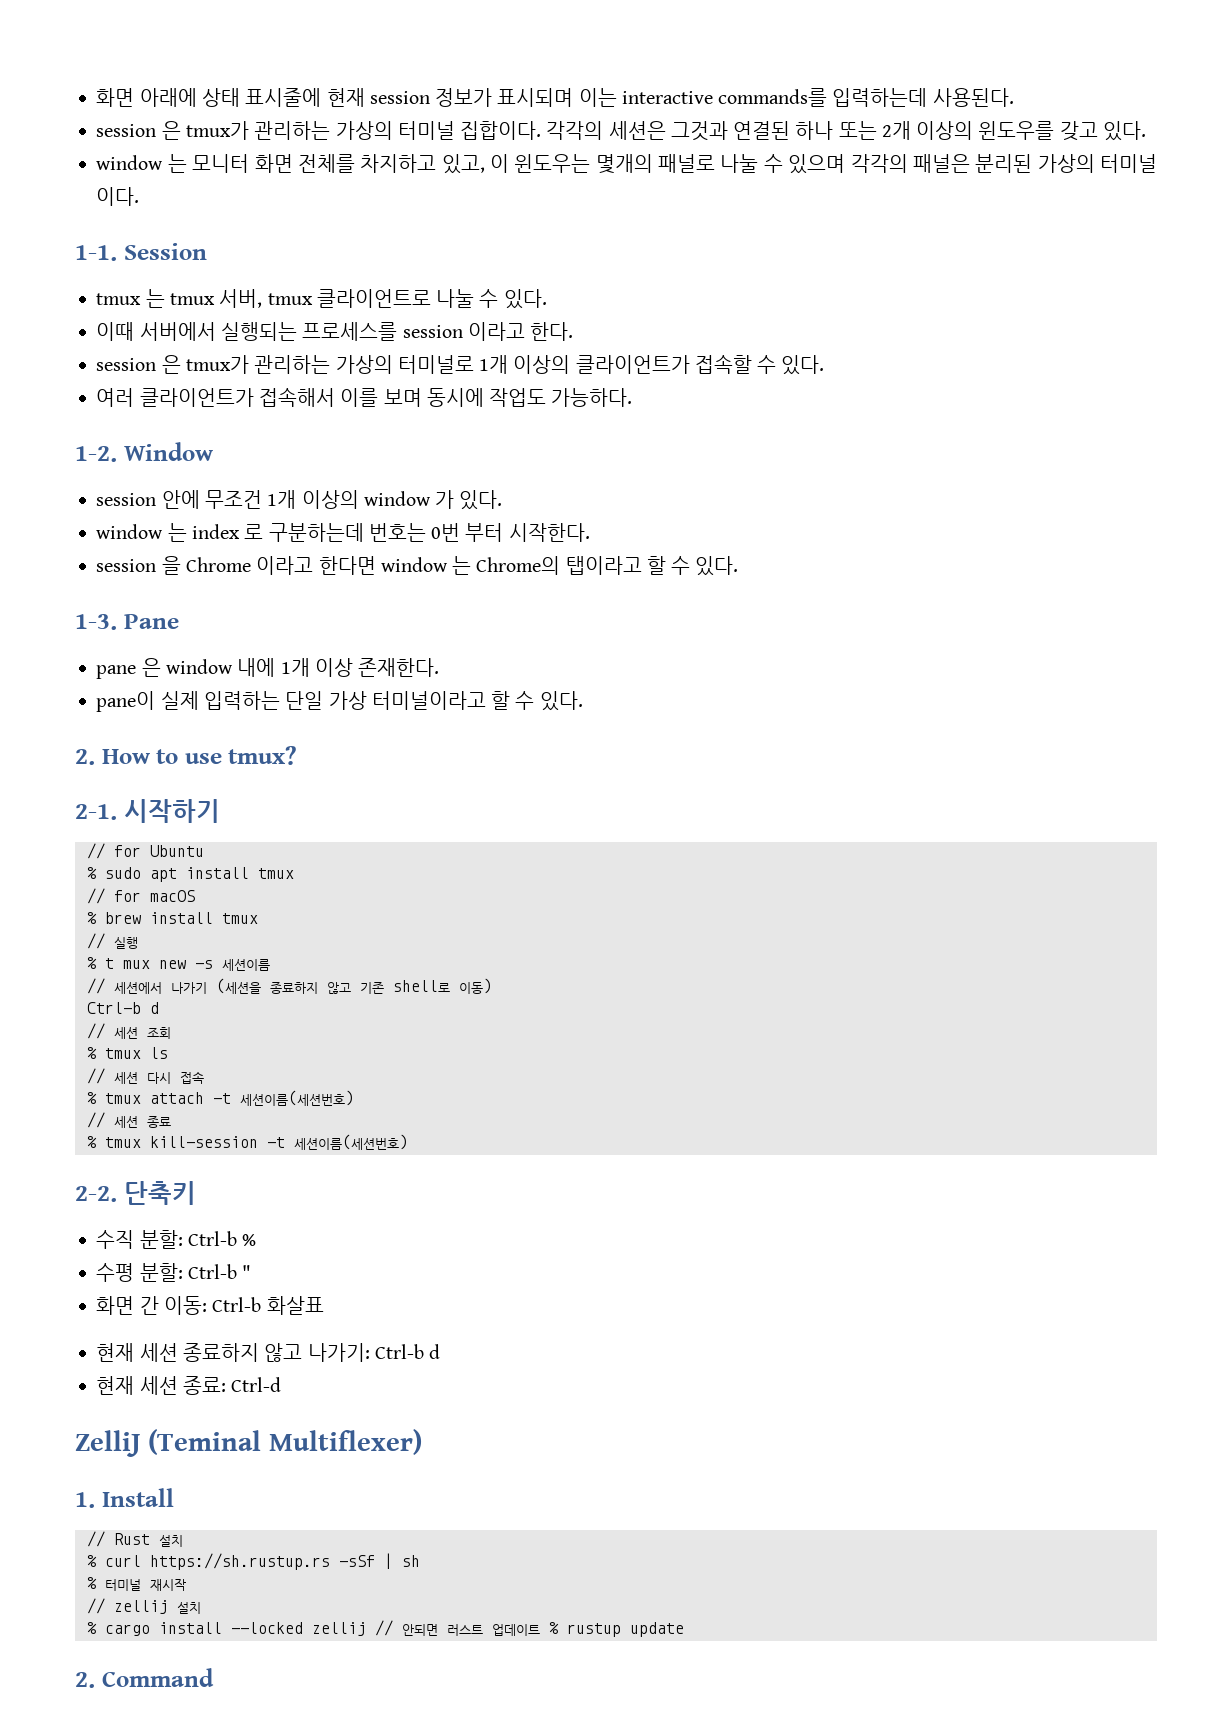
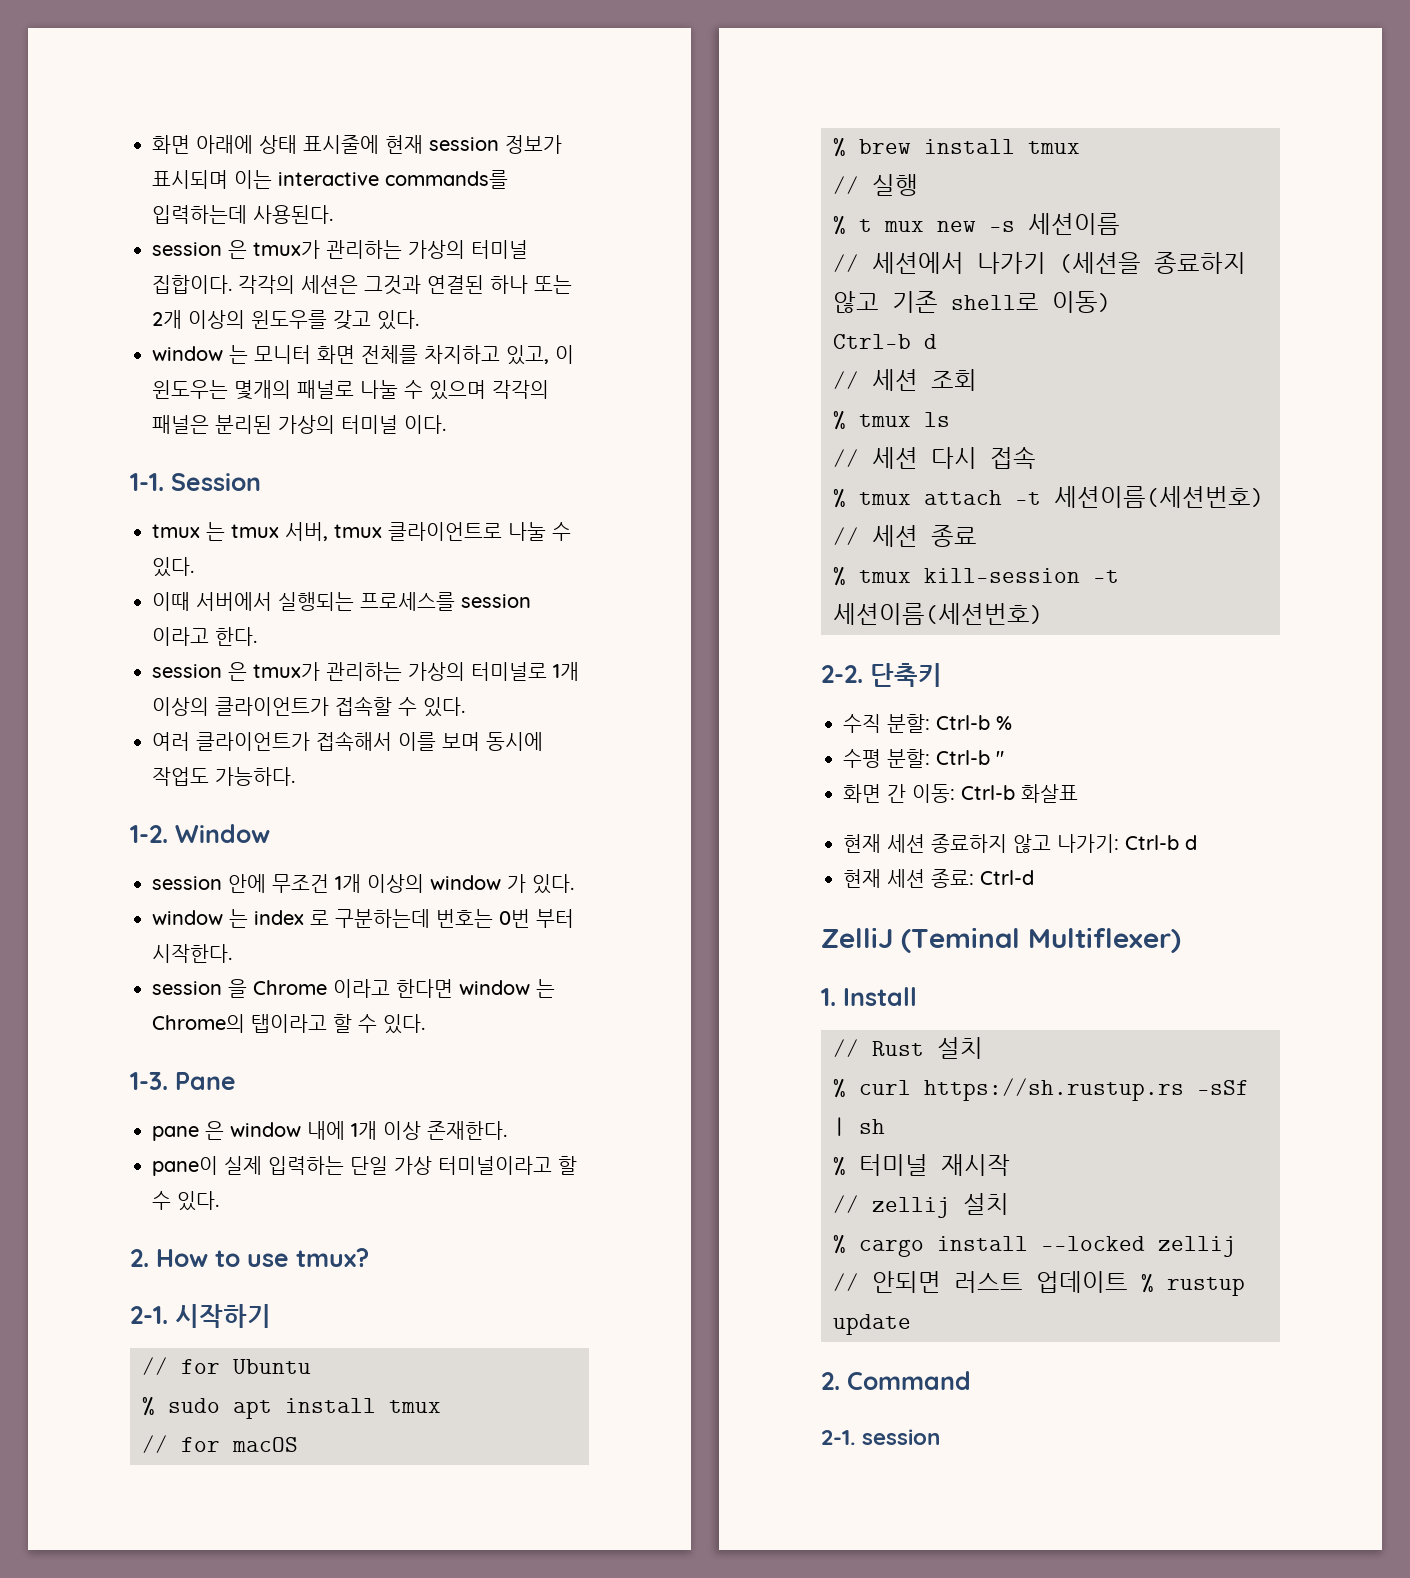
(214, 1677) none -> [821,1429,941,1445] // 2-1. session

